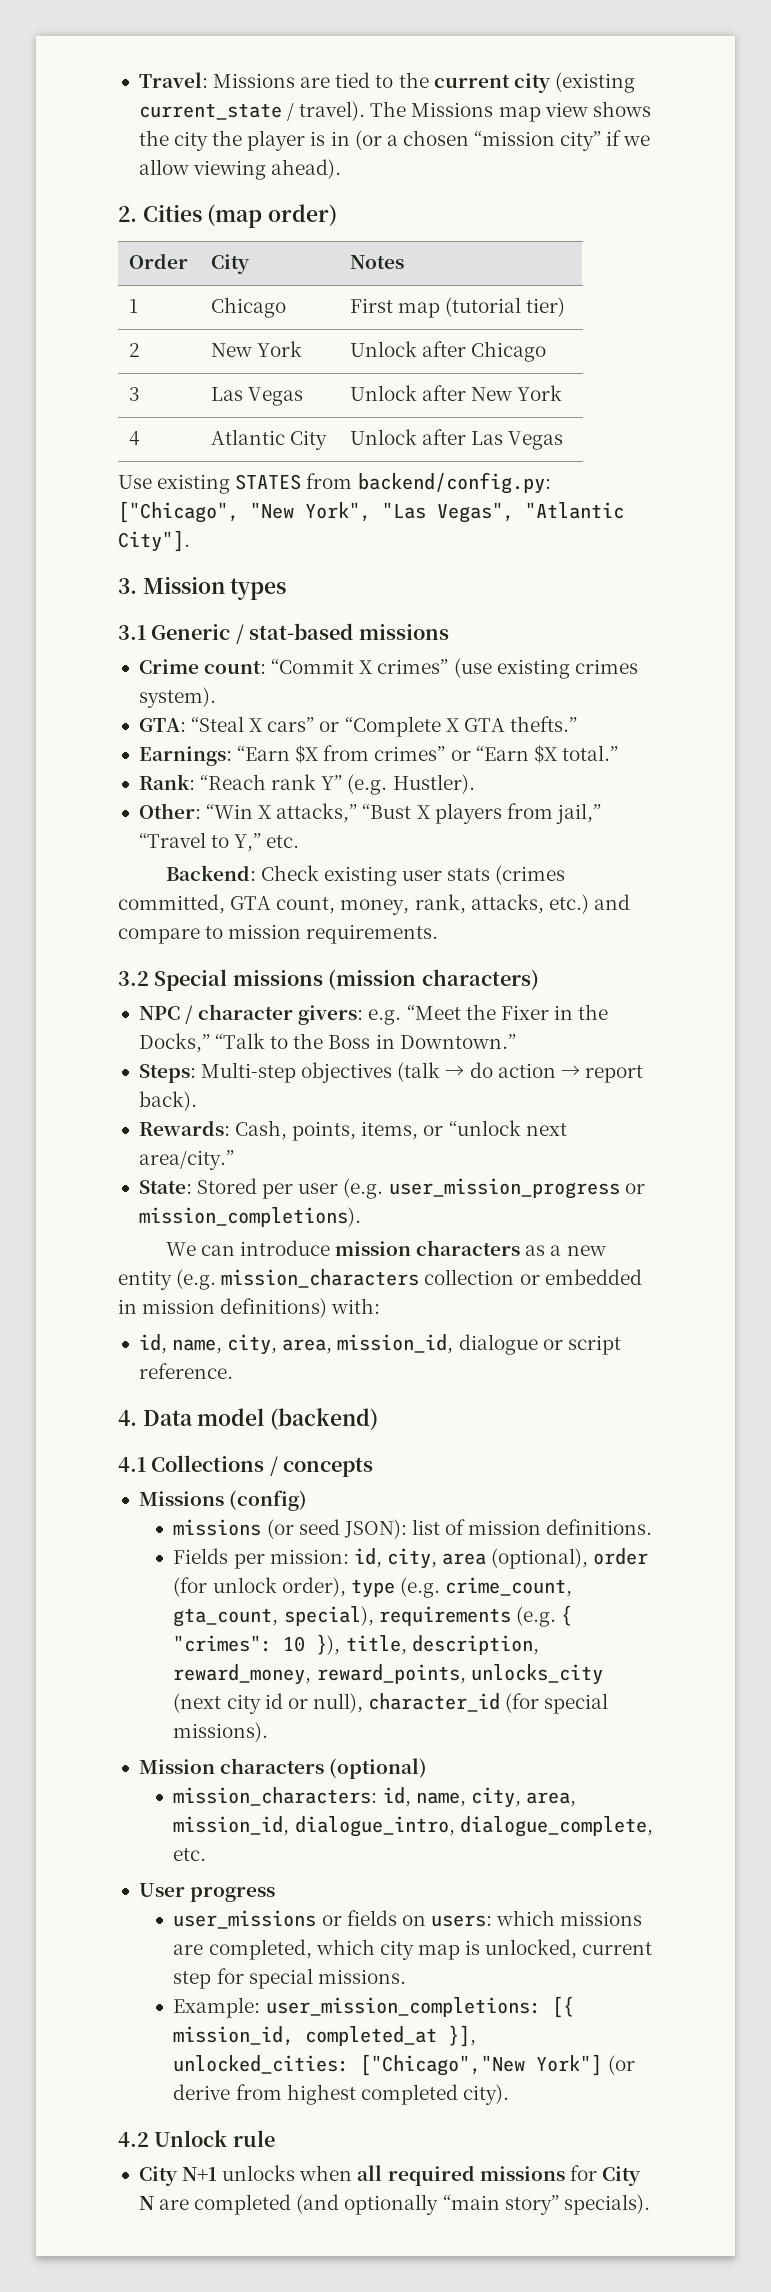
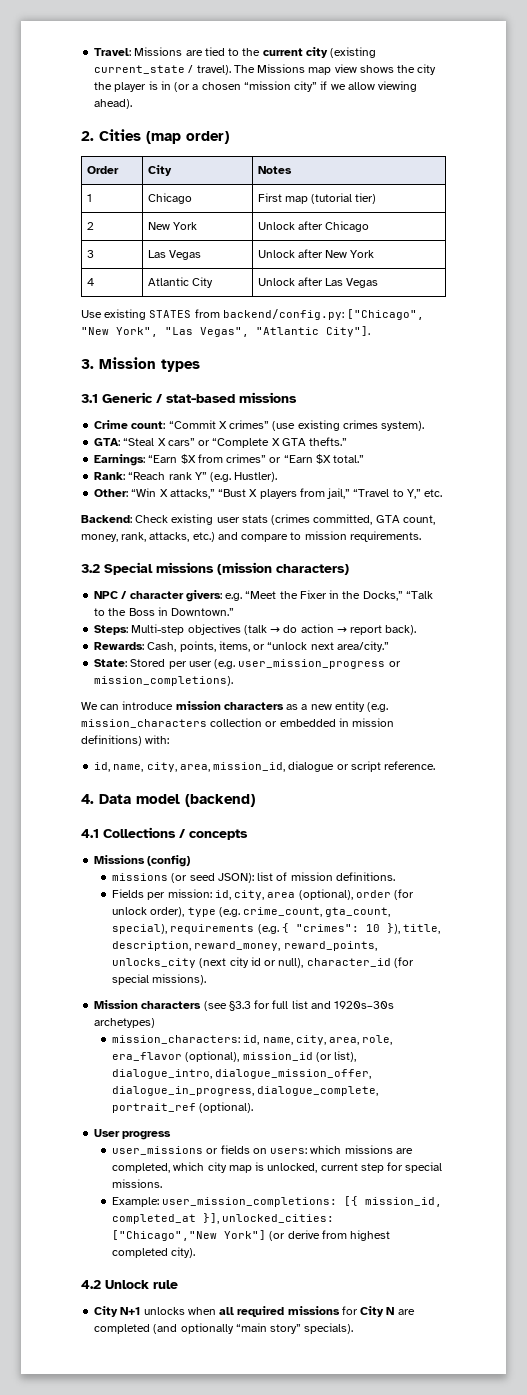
[329,1758,428,1779] (optional) -> [203,1000,395,1011] [94,1018,156,1028] (see §3.3 for full list and 1920s–30s archetypes)
[173,1816,653,1837] [173,1848,207,1861] mission_id, dialogue_intro, dialogue_complete, etc. -> [362,1035,393,1045] [112,1051,357,1062] [112,1069,372,1079] [112,1086,379,1096] [112,1102,254,1113] role, era_flavor (optional), mission_id (or list), dialogue_intro, dialogue_mission_offer, dialogue_in_progress, dialogue_complete, portrait_ref (optional).

